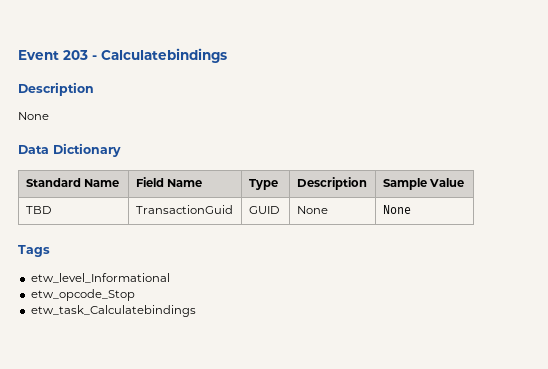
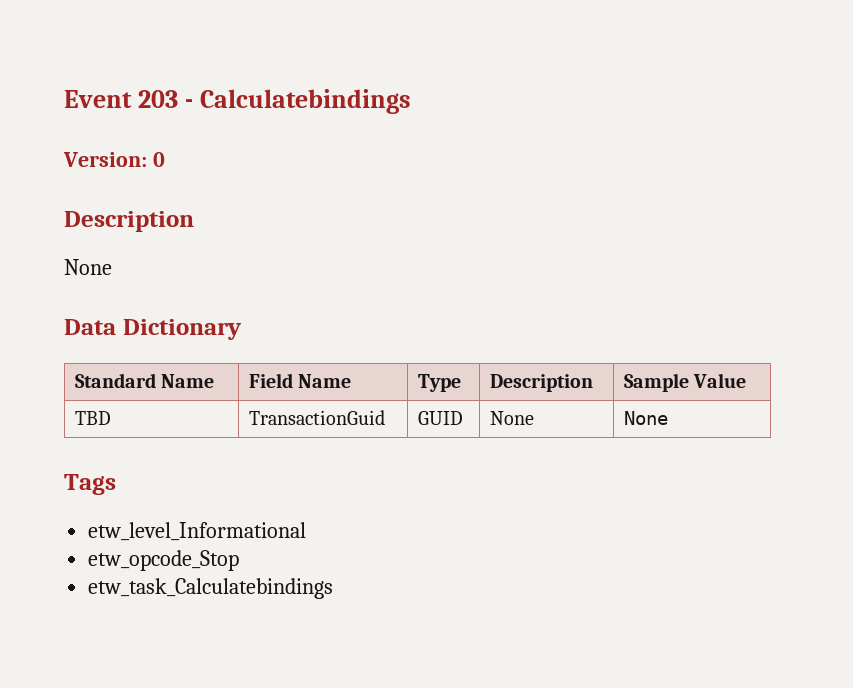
(227, 55) none -> [63,152,165,167] // Version: 0

